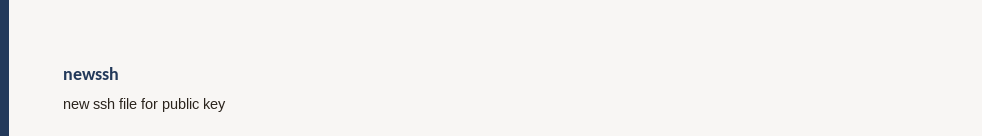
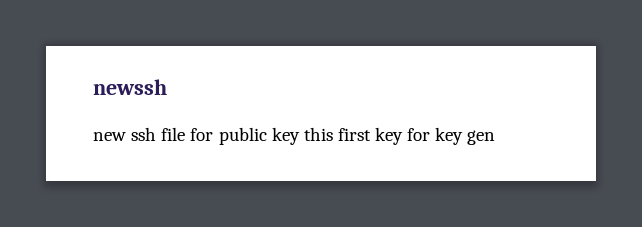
(226, 105) none -> [303,127,496,145] this first key for key gen

